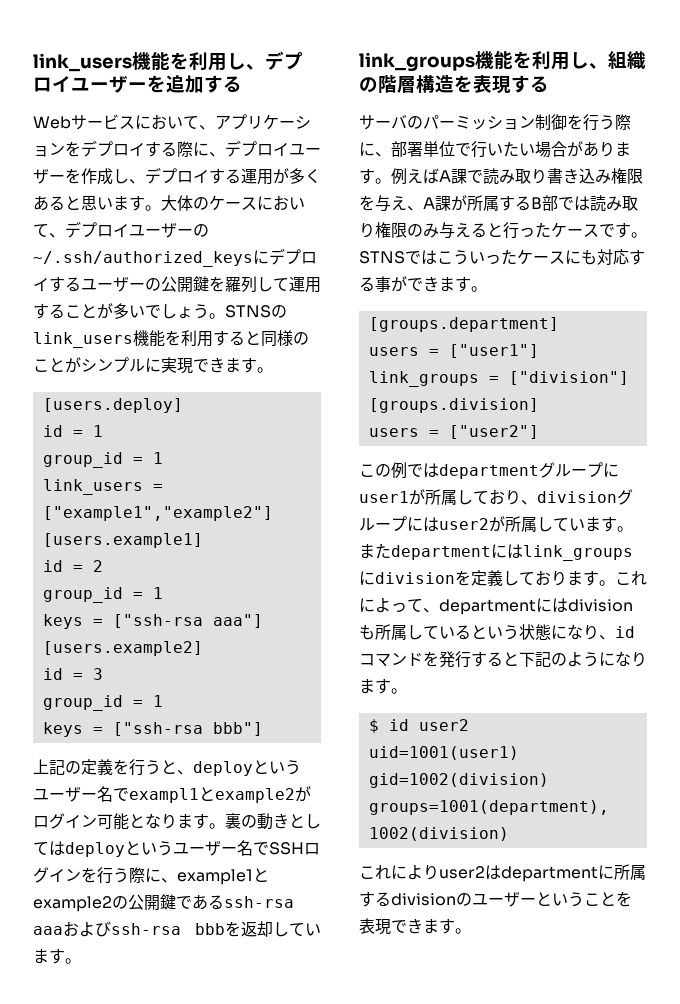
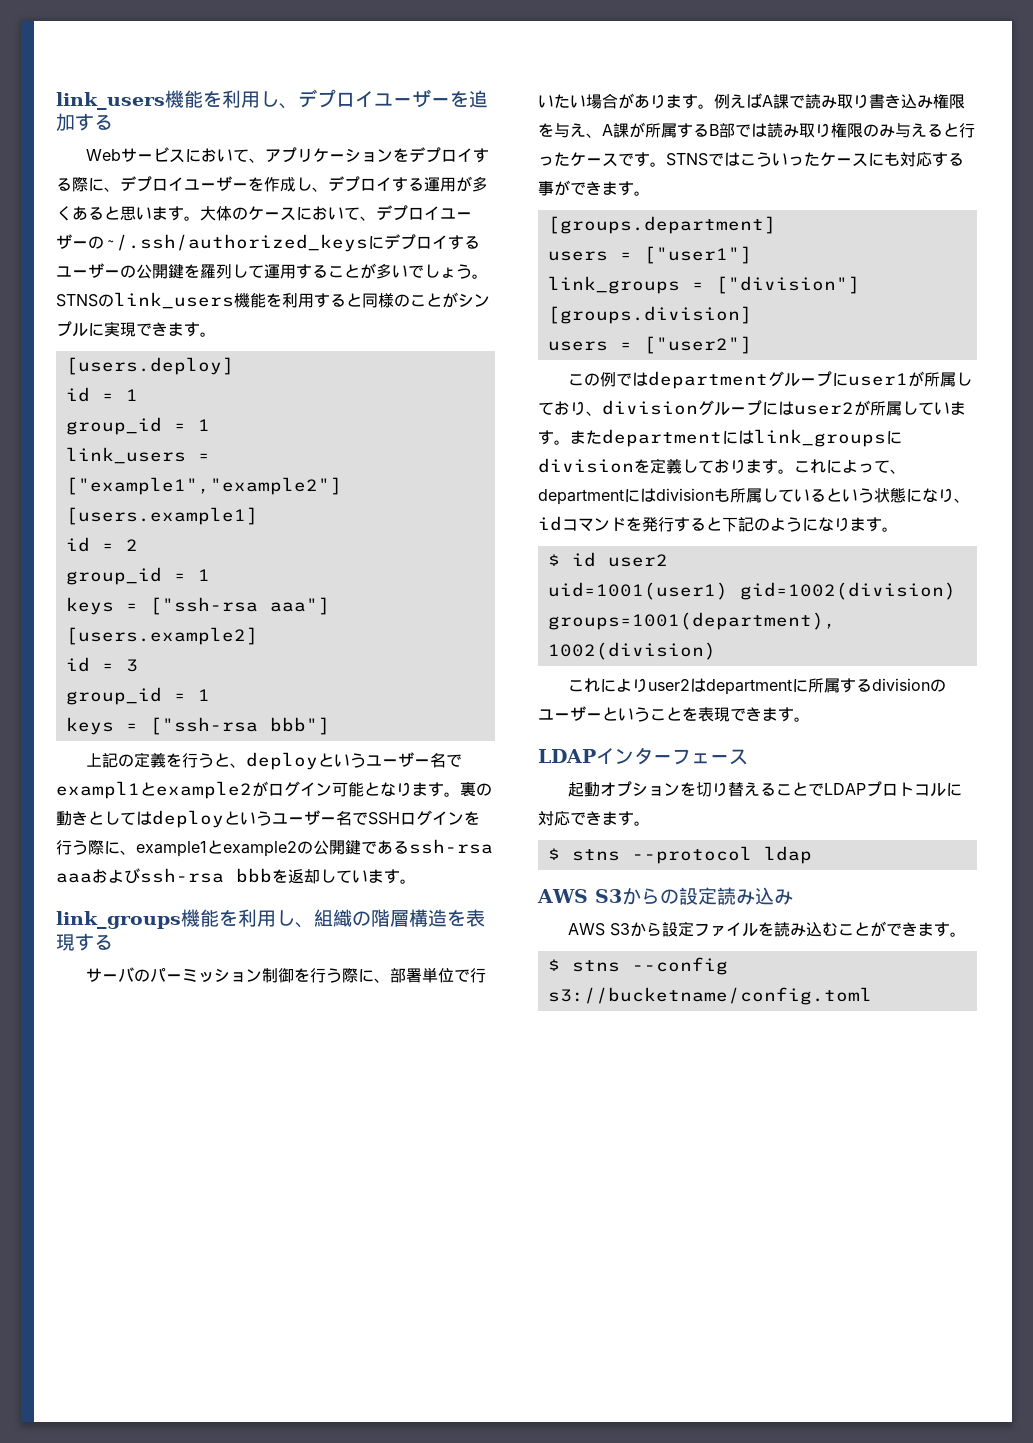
(471, 931) none -> [538,747,748,765] [567,781,962,797] [538,811,650,826] [547,846,812,864] [537,887,793,905] [567,921,966,937] [547,957,728,975] [547,987,872,1005] // LDAPインターフェース // 起動オプションを切り替えることでLDAPプロトコルに対応できます。 // $ stns --protocol ldap // AWS S3からの設定読み込み // AWS S3から設定ファイルを読み込むことができます。 // $ stns --config s3://bucketname/config.toml

